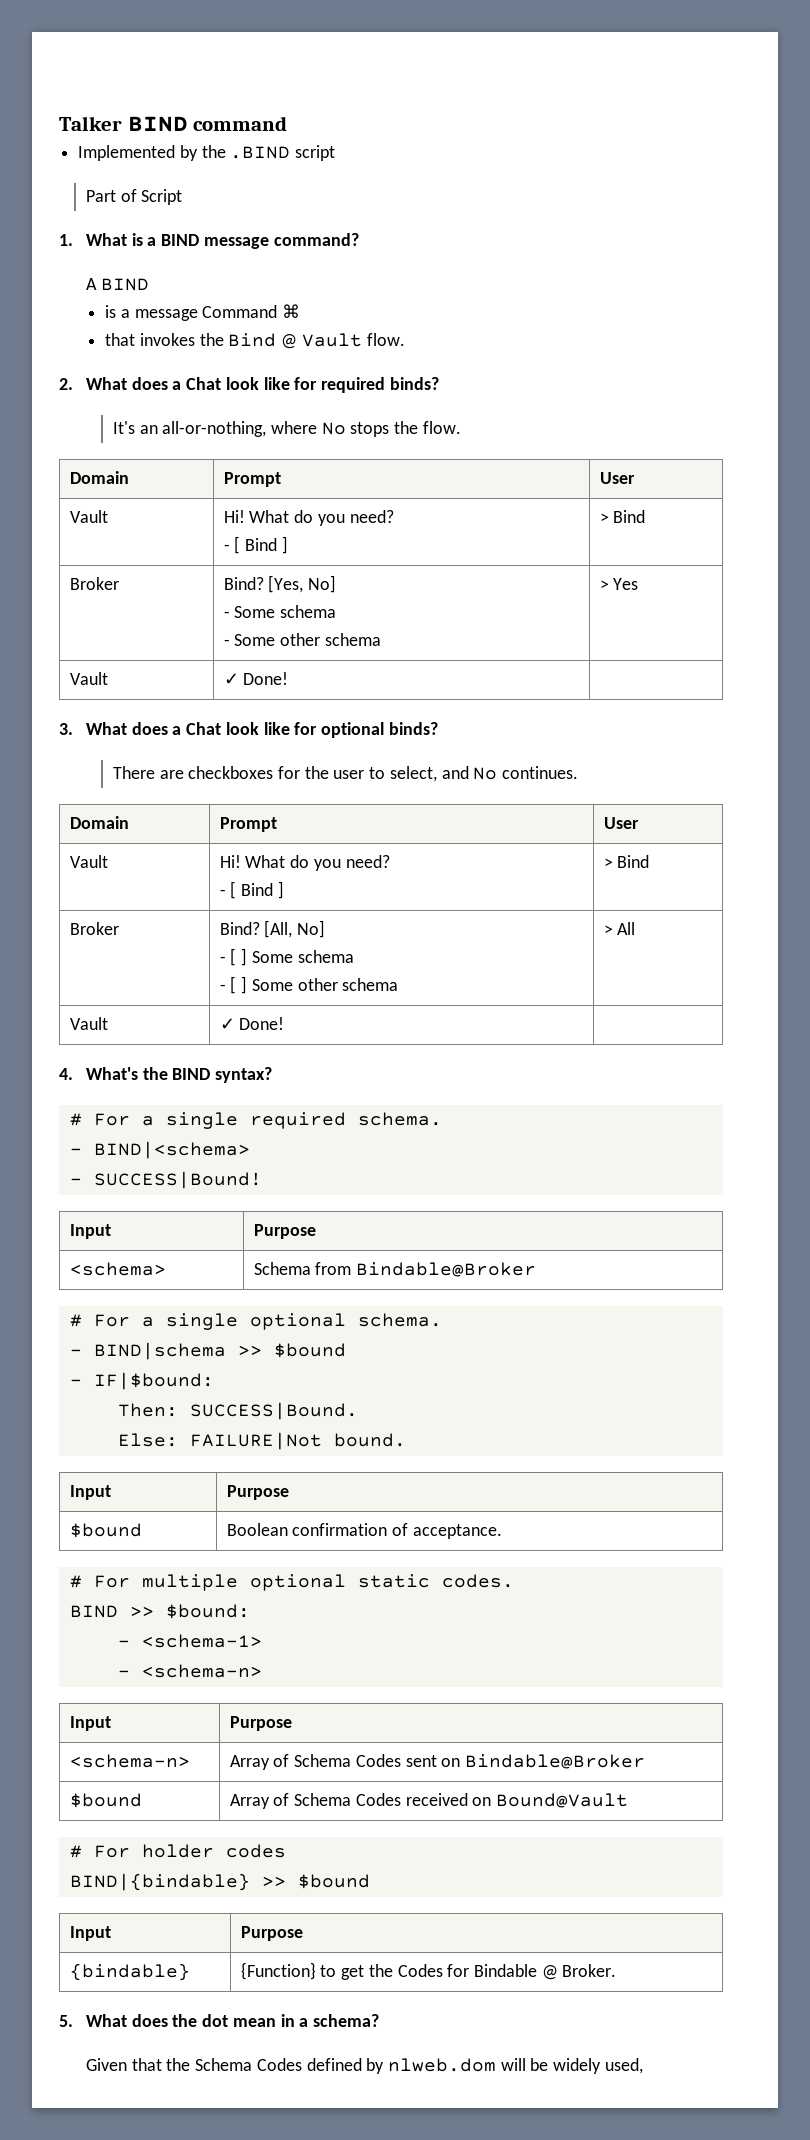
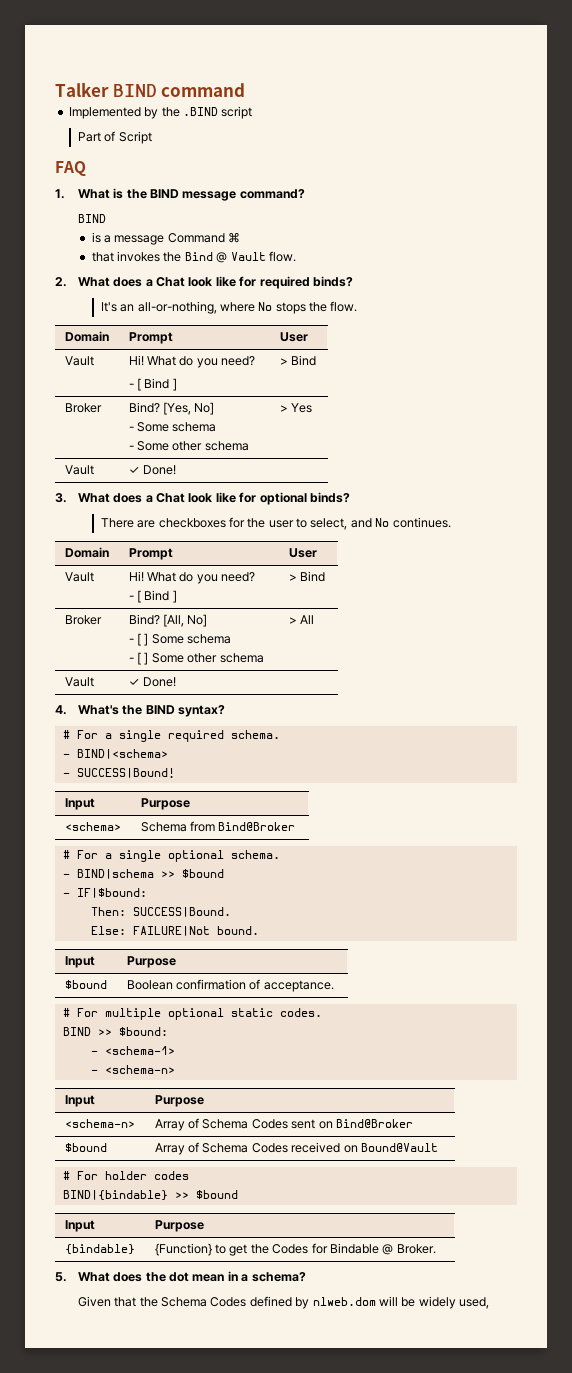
(183, 197) none -> [55,161,86,176] // FAQ
[147,237,157,246] a -> [126,189,147,199] the
[85,278,97,290] A -> (305, 194) none
[356,1262,537,1277] Bindable@Broker -> [218,822,296,831] Bind@Broker
[465,1754,646,1769] Bindable@Broker -> [335,1119,413,1128] Bind@Broker

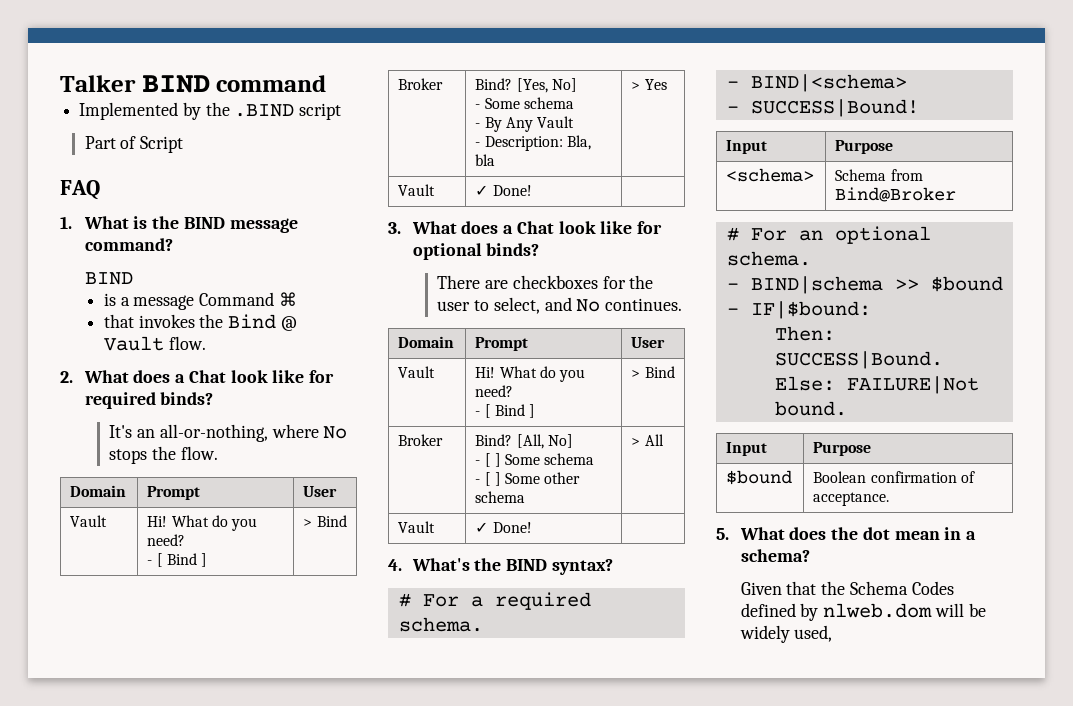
[137,441,249,451] Some other schema -> [484,116,575,132] [475,135,591,151] [475,154,496,166] By Any Vault // - Description: Bla, bla
[118,730,161,742] single -> (483, 601) none
[104,850,161,862] a single -> [798,230,823,241] an
[62,1008,322,1020] [62,1027,168,1036] [90,1046,175,1055] [90,1065,175,1074] [64,1095,95,1107] [154,1095,204,1107] [64,1119,135,1128] [154,1118,413,1131] [64,1143,107,1152] [154,1142,438,1155] [62,1171,189,1180] [62,1190,238,1201] [64,1220,95,1232] [154,1220,204,1232] [64,1244,135,1255] [154,1243,436,1256] // # For multiple optional static codes. // BIND >> $bound: // - <schema-1> // - <schema-n> // Input | Purpose // <schema-n> | Array of Schema Codes sent on Bind@Broker // $bound | Array of Schema Codes received on Bound@Vault // # For holder codes // BIND|{bindable} >> $bound // Input | Purpose // {bindable} | {Function} to get the Codes for Bindable @ Broker. -> (890, 499) none

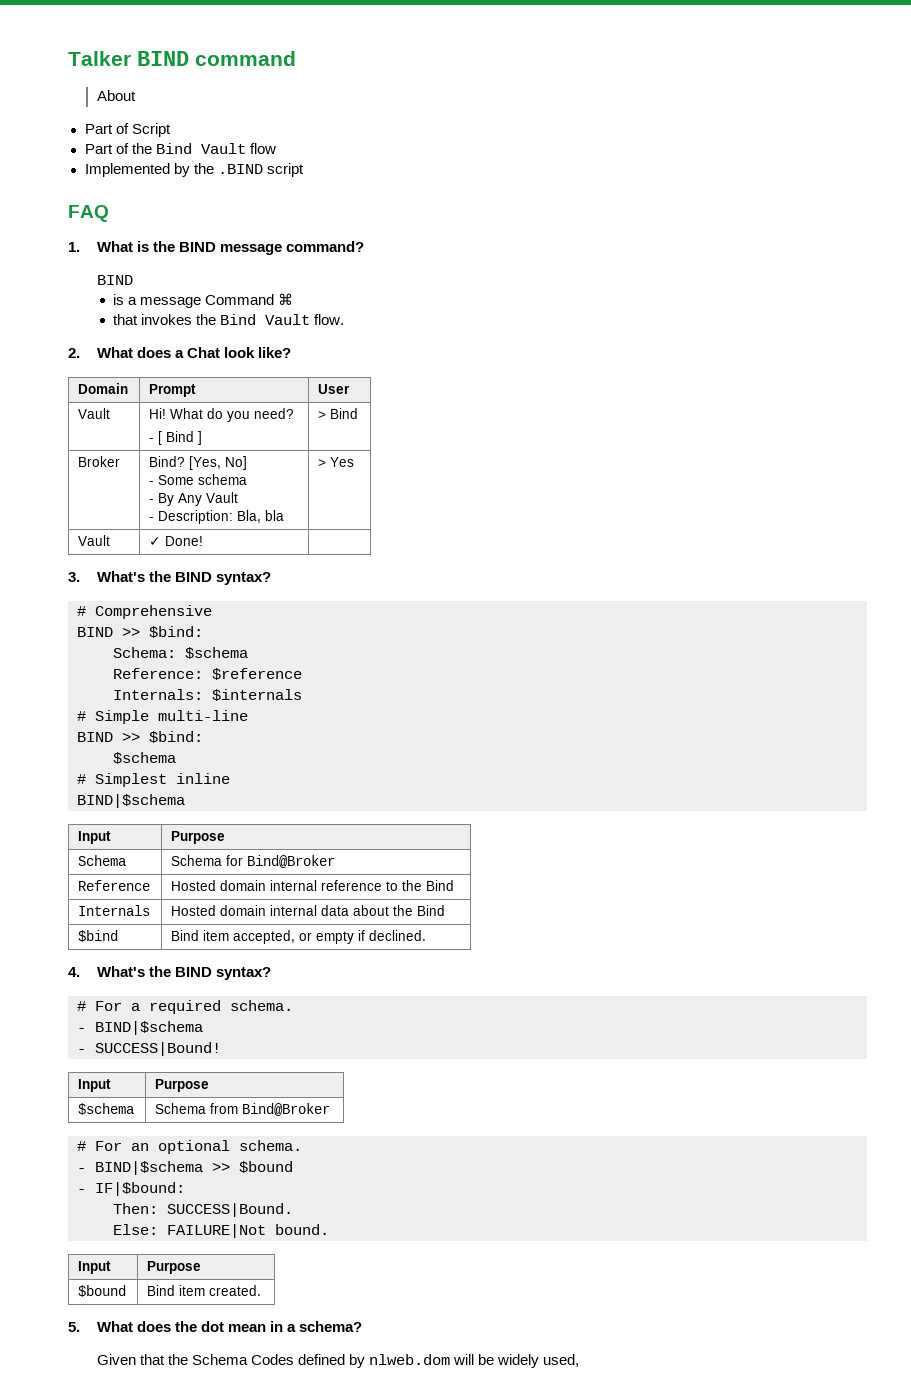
(327, 83) none -> [96,90,136,101] [84,123,171,137] [84,143,276,154] // About // Part of Script // Part of the Bind Vault flow
[84,136,184,153] // Part of Script -> (304, 170) none
[280,316,297,331] @ -> (257, 319) none
[272,370,335,383] [84,392,214,409] [109,424,348,442] [109,446,218,464] like for required binds? // It's an all-or-nothing, where No stops the flow. -> [257,347,291,358] like?
[411,221,663,234] [412,243,540,260] [437,275,654,289] [437,297,683,314] [398,336,455,348] [475,337,529,351] [631,337,666,348] [398,366,436,378] [475,366,586,382] [475,385,514,397] [475,404,536,418] [631,366,675,378] [398,434,444,446] [475,434,573,449] [475,453,595,467] [475,472,581,486] [475,491,526,503] [631,434,664,446] [398,521,436,533] [475,522,532,533] What does a Chat look like for optional binds? // There are checkboxes for the user to select, and No continues. // Domain | Prompt | User // Vault | Hi! What do you need? // - [ Bind ] | > Bind // Broker | Bind? [All, No] // - [ ] Some schema // - [ ] Some other schema | > All // Vault | ✓ Done! | -> [96,571,271,585] [77,605,212,619] [77,626,203,638] [113,647,248,659] [113,668,302,680] [113,689,302,701] [77,710,248,724] [77,731,203,743] [113,752,176,764] [77,773,230,787] [77,794,185,808] [78,831,112,844] [171,831,226,844] [78,855,127,866] [171,855,336,868] [78,880,151,891] [171,880,455,891] [78,905,151,916] [171,905,446,916] [78,930,119,942] [171,930,427,944] What's the BIND syntax? // # Comprehensive // BIND >> $bind: // Schema: $schema // Reference: $reference // Internals: $internals // # Simple multi-line // BIND >> $bind: // $schema // # Simplest inline // BIND|$schema // Input | Purpose // Schema | Schema for Bind@Broker // Reference | Hosted domain internal reference to the Bind // Internals | Hosted domain internal data about the Bind // $bind | Bind item accepted, or empty if declined.
[750,74,907,92] BIND|<schema> -> [95,1021,203,1035] BIND|$schema
[726,168,815,182] <schema> -> [78,1103,135,1115] $schema
[750,276,883,294] BIND|schema -> [95,1161,203,1175] BIND|$schema
[813,471,975,483] [813,492,890,506] Boolean confirmation of acceptance. -> [147,1285,262,1296] Bind item created.

